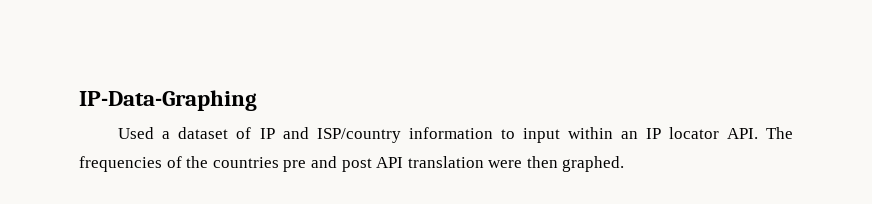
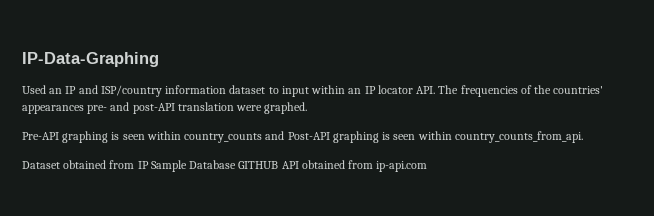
[162,127,252,139] a dataset of -> [49,88,63,94] an
(493, 133) none -> [229,85,266,94] dataset
[212,156,404,172] countries pre and post API -> [553,86,604,94] [22,102,175,114] countries' appearances pre- and post-API
[526,156,558,168] then -> (263, 108) none
(625, 164) none -> [22,131,583,143] [22,160,428,172] // Pre-API graphing is seen within country_counts and Post-API graphing is seen within country_counts_from_api. // Dataset obtained from IP Sample Database GITHUB API obtained from ip-api.com

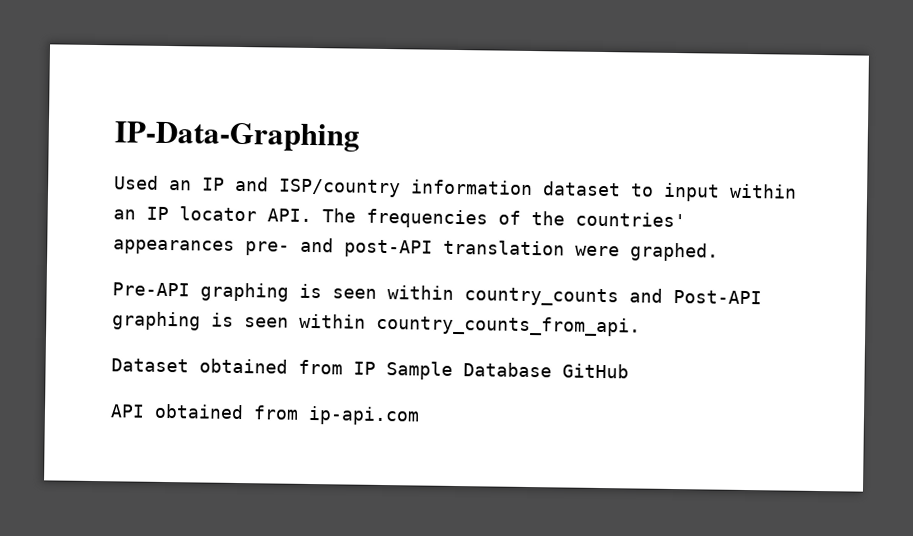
[238,161,279,169] GITHUB -> [562,363,629,379] GitHub //

